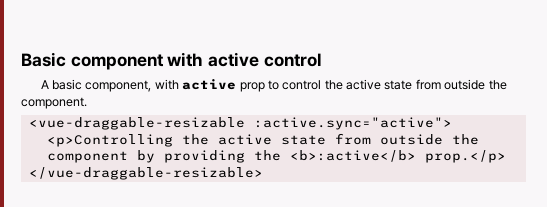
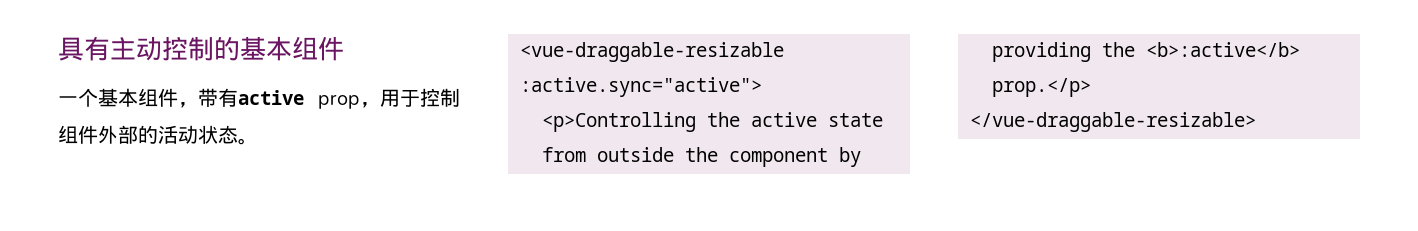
[21,52,322,70] [40,79,507,92] [21,97,87,109] Basic component with active control // A basic component, with active prop to control the active state from outside the component. -> [58,36,344,61] [58,88,460,109] [58,125,258,145] 具有主动控制的基本组件 // 一个基本组件，带有active prop，用于控制组件外部的活动状态。

